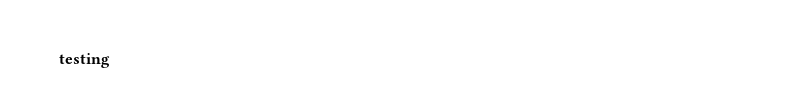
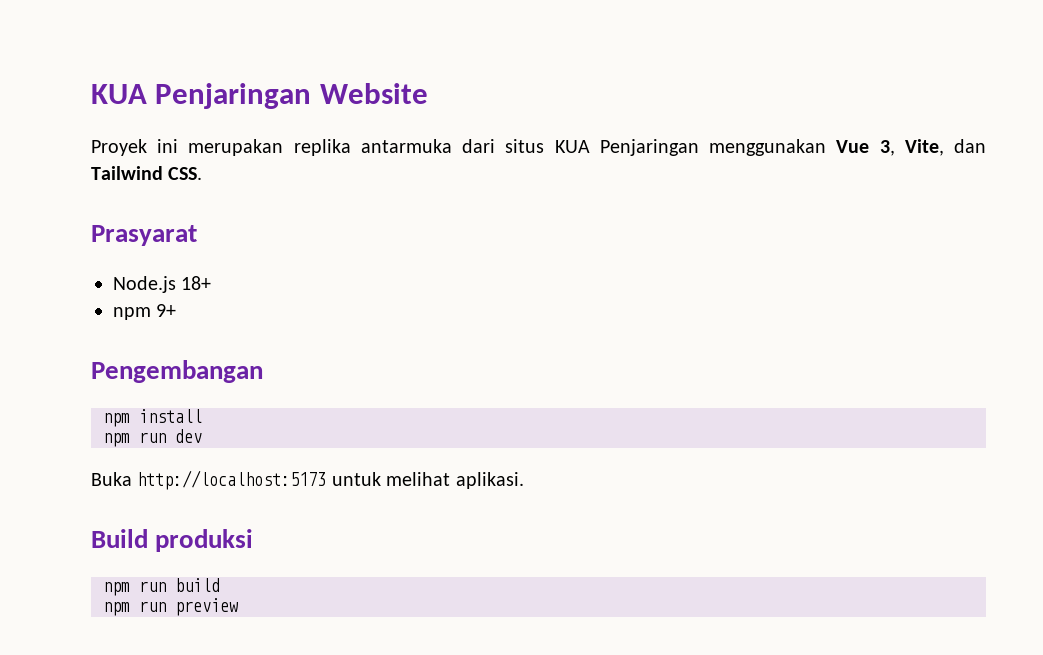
[59,53,110,68] testing -> [91,83,428,109] [91,139,987,156] [91,166,203,180] [91,225,197,246] [113,276,212,293] [113,304,177,320] [91,360,263,383] [103,409,202,427] [103,429,202,447] [91,470,524,490] [91,529,254,552] [103,578,220,596] [103,598,238,616] KUA Penjaringan Website // Proyek ini merupakan replika antarmuka dari situs KUA Penjaringan menggunakan Vue 3, Vite, dan Tailwind CSS. // Prasyarat // Node.js 18+ // npm 9+ // Pengembangan // npm install // npm run dev // Buka http://localhost:5173 untuk melihat aplikasi. // Build produksi // npm run build // npm run preview

